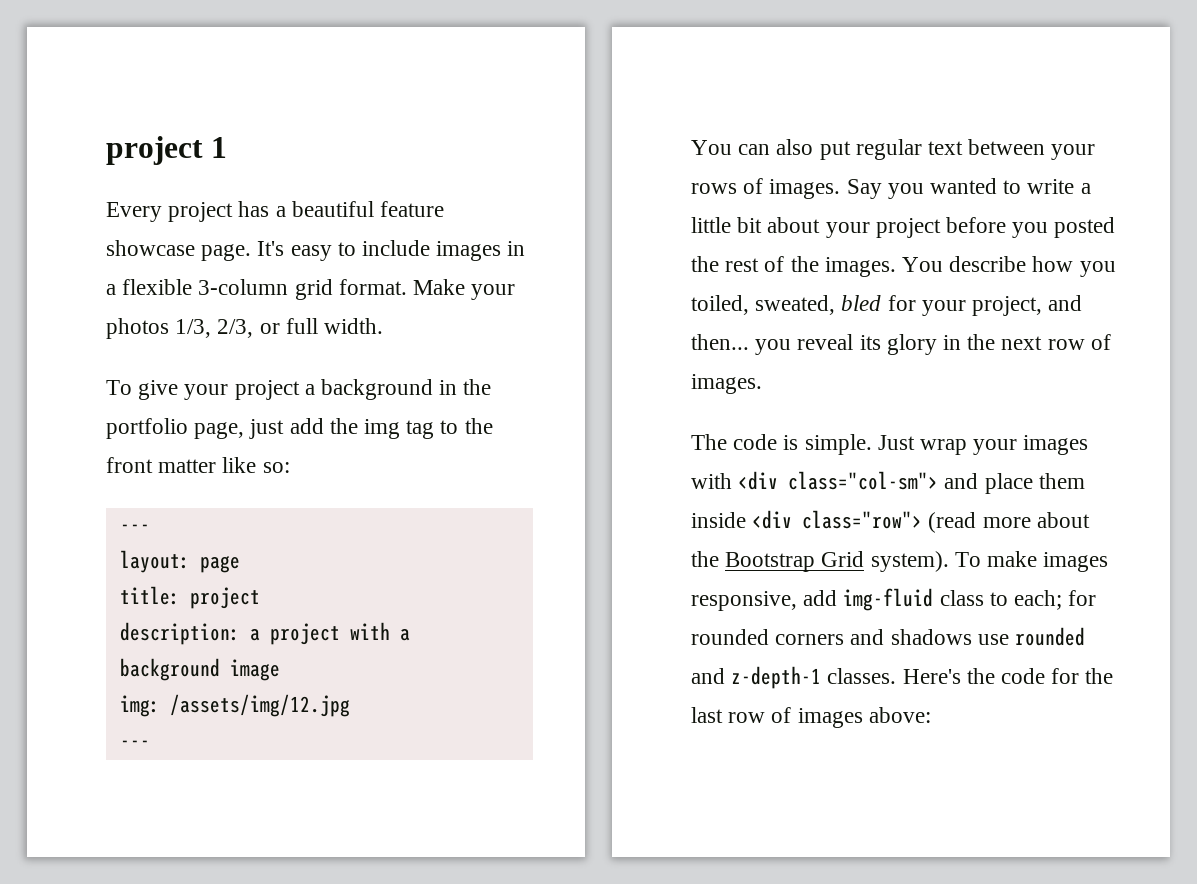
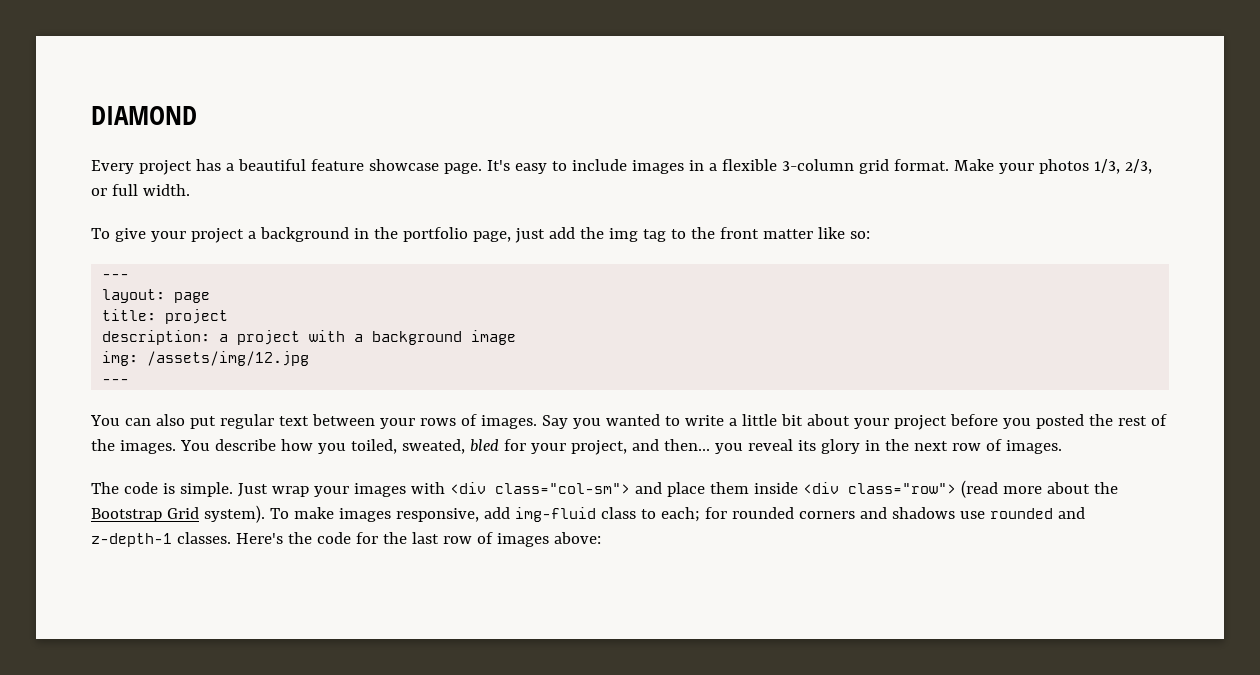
[106,136,227,165] project 1 -> [91,106,197,125] DIAMOND

